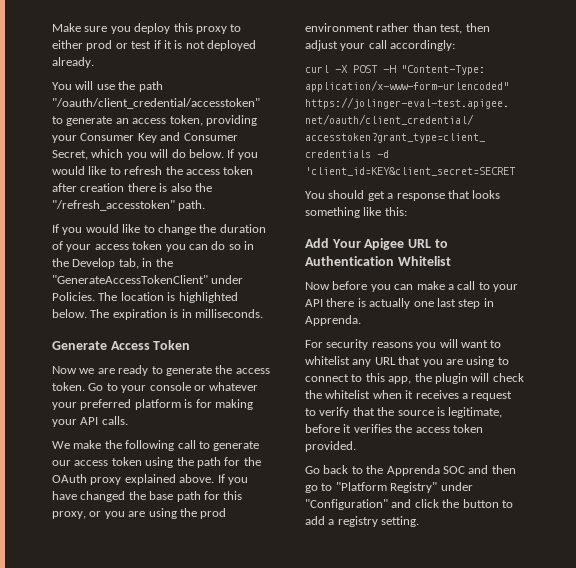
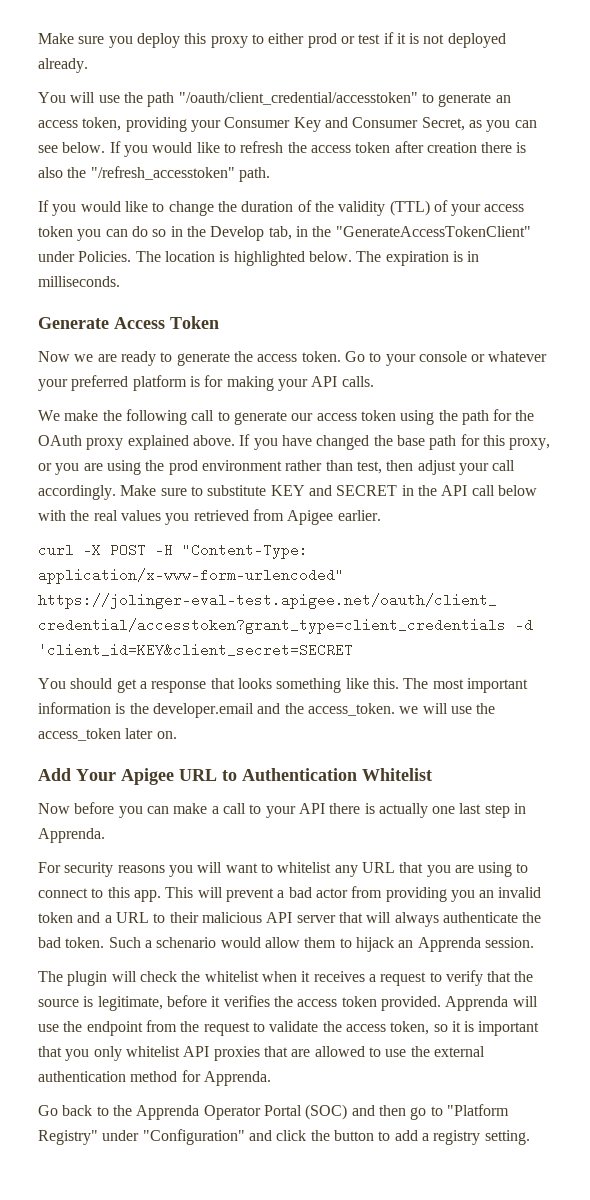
[91,149,186,160] which you will do -> [468,120,537,132] [38,145,58,153] as you can see
(63, 245) none -> [314,200,448,216] the validity (TTL) of
[390,40,456,51] accordingly: -> [38,485,537,500] [38,509,381,525] accordingly. Make sure to substitute KEY and SECRET in the API call below with the real values you retrieved from Apigee earlier.
[384,207,407,216] this: -> [372,678,528,693] [38,702,496,718] [38,728,177,741] this. The most important information is the developer.email and the access_token. we will use the access_token later on.
[388,373,432,384] app, the -> [133,886,542,902] [38,912,542,927] [38,937,534,952] [38,971,63,982] app. This will prevent a bad actor from providing you an invalid token and a URL to their malicious API server that will always authenticate the bad token. Such a schenario would allow them to hijack an Apprenda session. // The
(356, 446) none -> [445,996,538,1011] [38,1020,540,1036] [38,1046,485,1061] [38,1070,271,1086] Apprenda will use the endpoint from the request to validate the access token, so it is important that you only whitelist API proxies that are allowed to use the external authentication method for Apprenda.
[442,466,465,474] SOC -> [203,1104,348,1120] Operator Portal (SOC)

